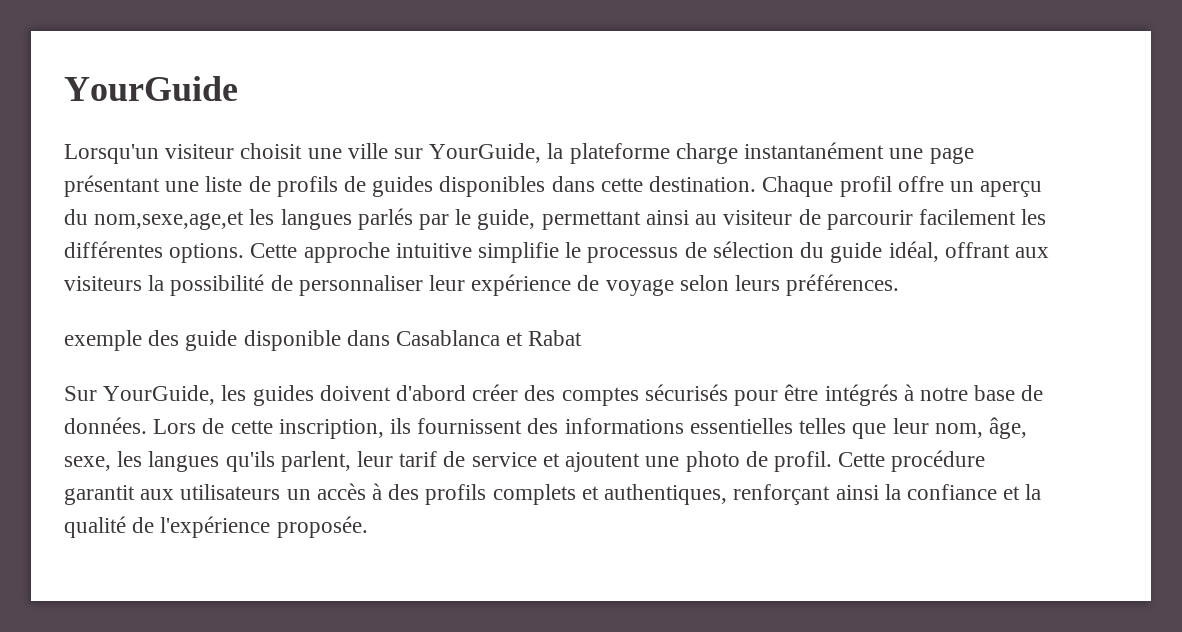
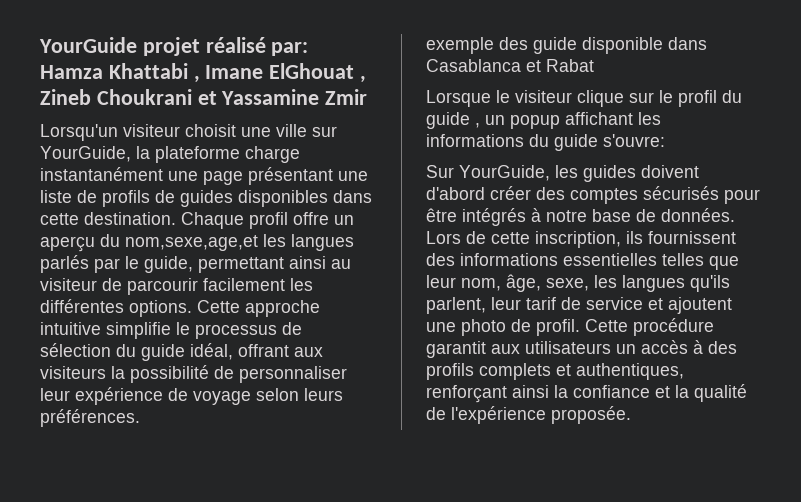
(238, 88) none -> [142,37,309,56] [40,63,367,83] [40,89,368,105] projet réalisé par: Hamza Khattabi , Imane ElGhouat , Zineb Choukrani et Yassamine Zmir
(583, 338) none -> [426,90,742,107] [426,112,661,129] [426,134,665,151] // Lorsque le visiteur clique sur le profil du guide , un popup affichant les informations du guide s'ouvre:

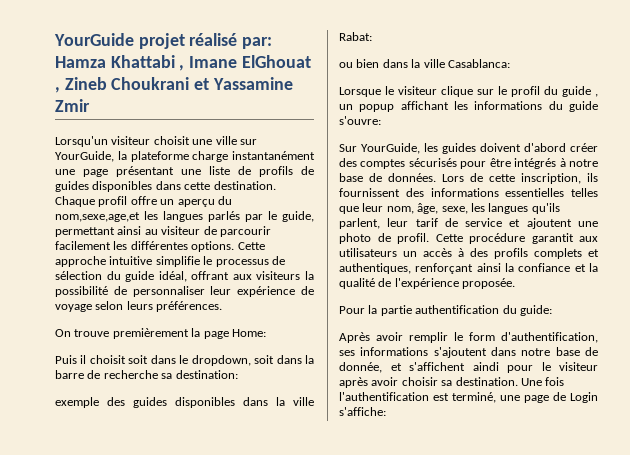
[426,37,707,54] [426,59,594,72] exemple des guide disponible dans Casablanca et Rabat -> [55,328,266,339] [55,355,315,366] [55,370,238,379] [55,397,314,408] [339,32,372,41] [339,59,510,68] On trouve premièrement la page Home: // Puis il choisit soit dans le dropdown, soit dans la barre de recherche sa destination: // exemple des guides disponibles dans la ville Rabat: // ou bien dans la ville Casablanca:
(631, 415) none -> [339,305,552,316] [339,332,598,343] [339,347,598,358] [339,362,598,373] [339,377,565,388] [339,392,598,403] [339,407,386,416] // Pour la partie authentification du guide: // Après avoir remplir le form d'authentification, ses informations s'ajoutent dans notre base de donnée, et s'affichent aindi pour le visiteur après avoir choisir sa destination. Une fois l'authentification est terminé, une page de Login s'affiche:

